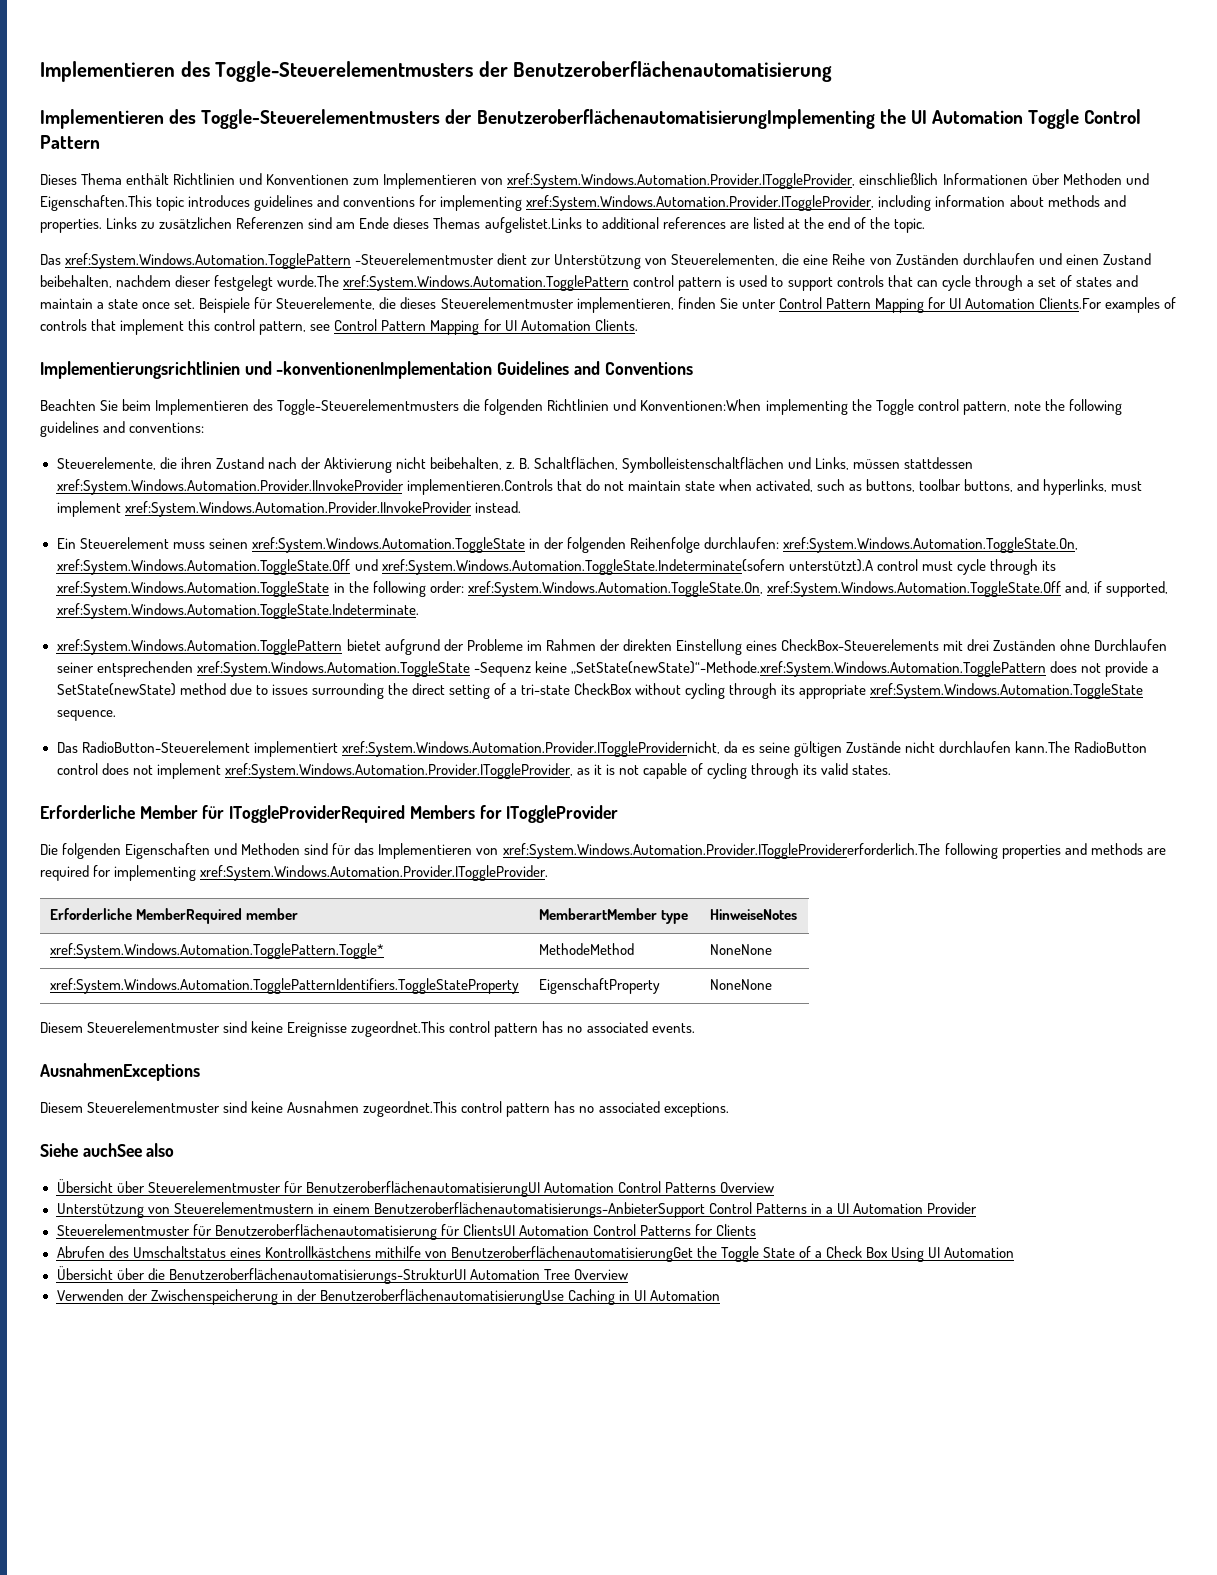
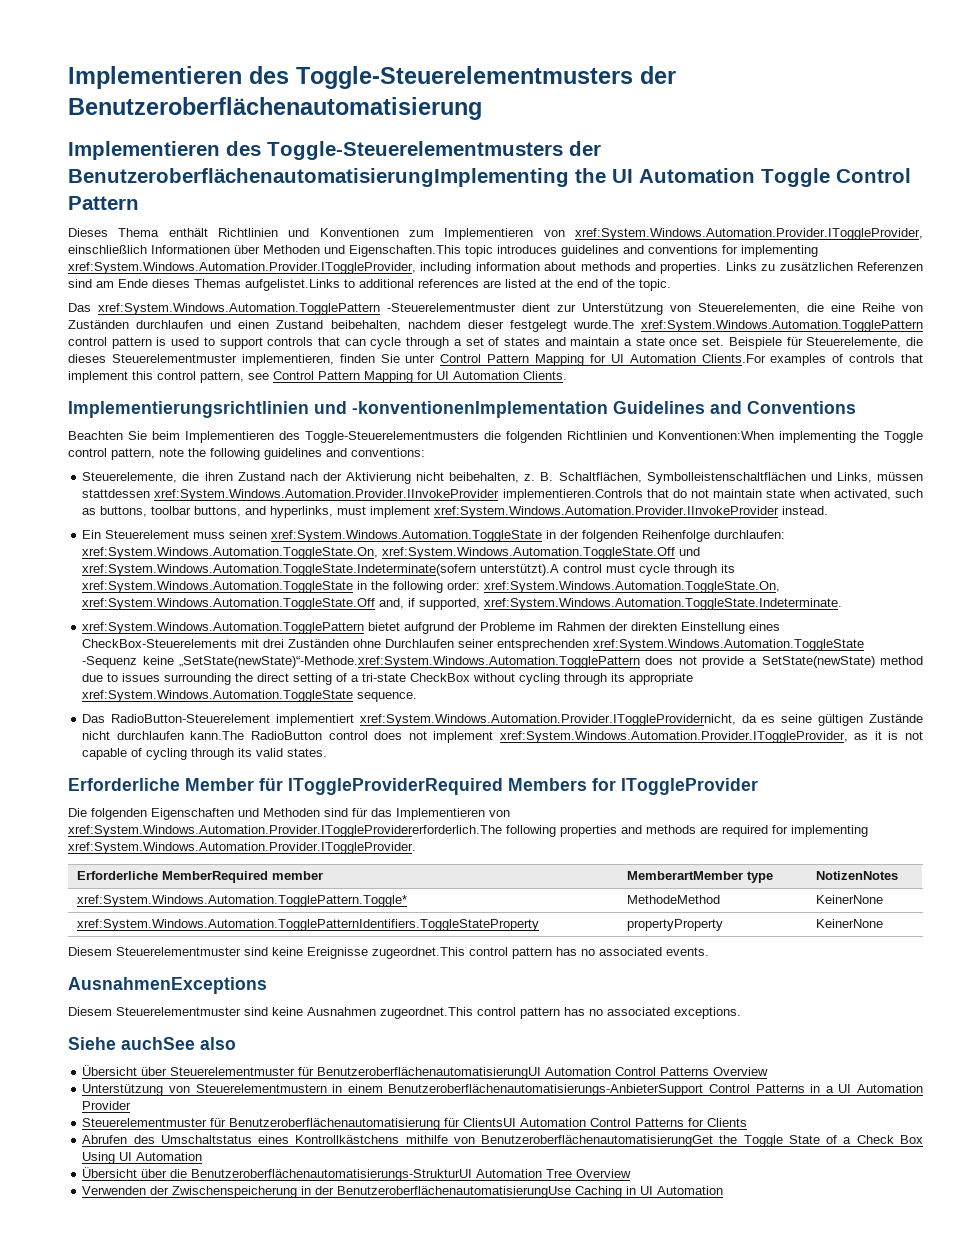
[709,909,797,920] HinweiseNotes -> [815,871,898,880] NotizenNotes
[709,944,772,955] NoneNone -> [815,895,883,904] KeinerNone
[538,978,660,994] [709,979,772,990] EigenschaftProperty | NoneNone -> [626,919,723,931] [815,919,883,928] propertyProperty | KeinerNone

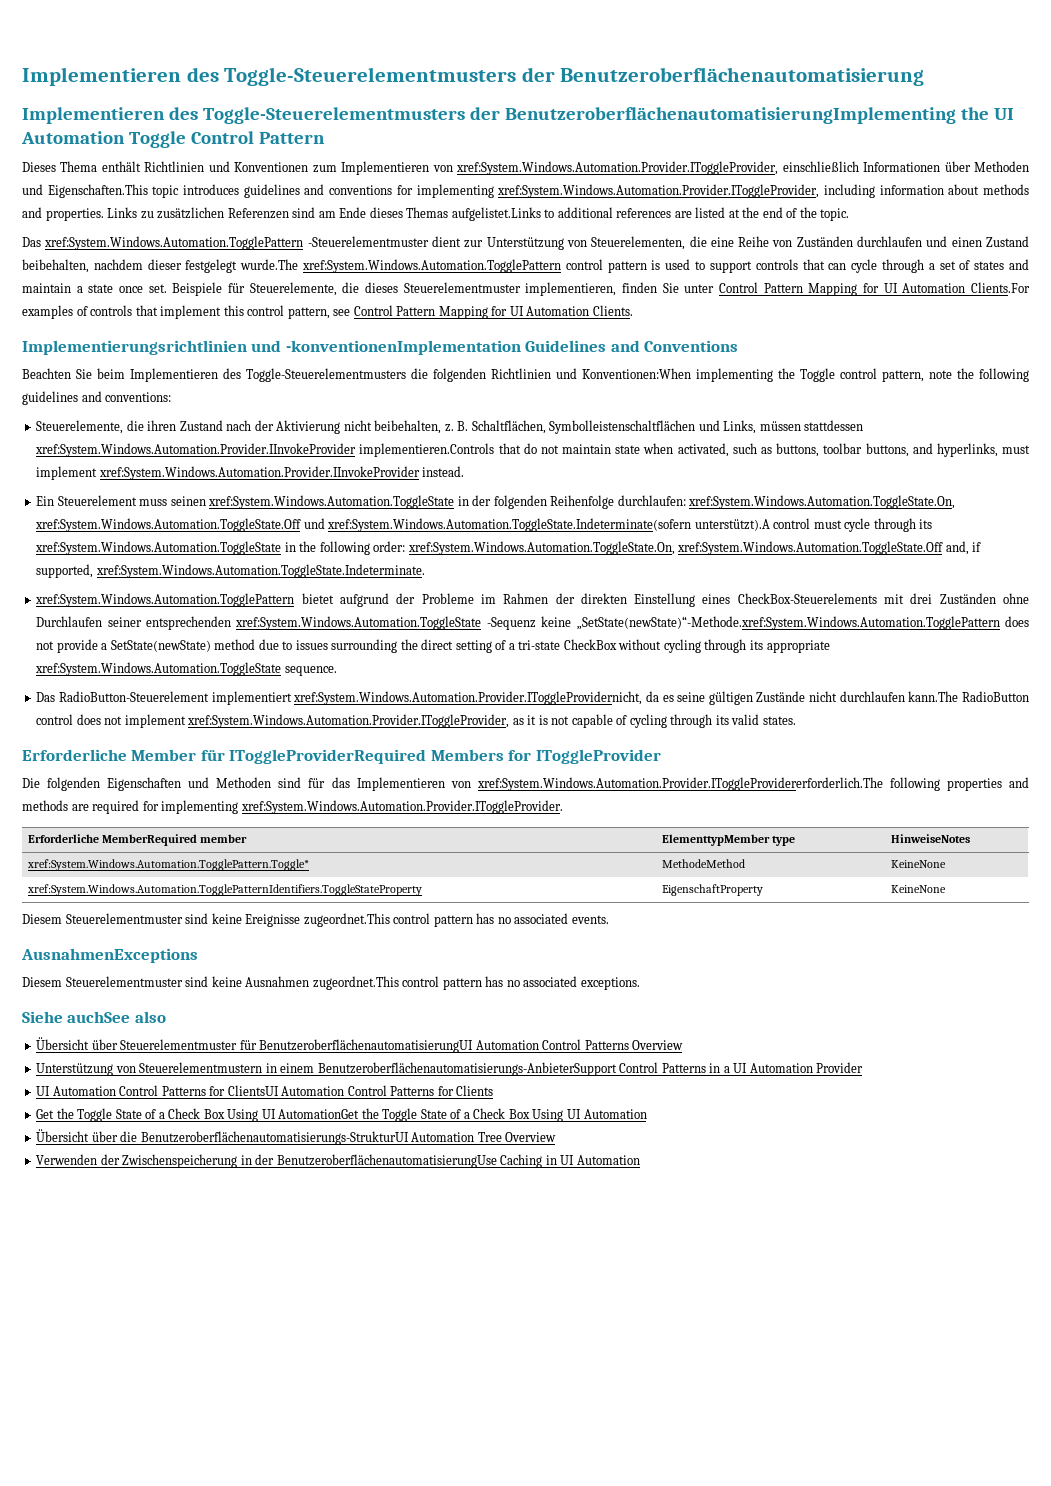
[626,871,743,880] MemberartMember -> [661,834,770,846] ElementtypMember
[815,871,898,880] NotizenNotes -> [890,834,970,843] HinweiseNotes
[815,895,883,904] KeinerNone -> [890,860,946,868] KeineNone
[626,919,723,931] [815,919,883,928] propertyProperty | KeinerNone -> [661,884,763,896] [890,885,946,893] EigenschaftProperty | KeineNone
[82,1118,461,1130] Steuerelementmuster für Benutzeroberflächenautomatisierung für -> [36,1085,226,1096] UI Automation Control Patterns for
[82,1135,714,1147] Abrufen des Umschaltstatus eines Kontrollkästchens mithilfe von BenutzeroberflächenautomatisierungGet -> [36,1108,360,1122] Get the Toggle State of a Check Box Using UI AutomationGet

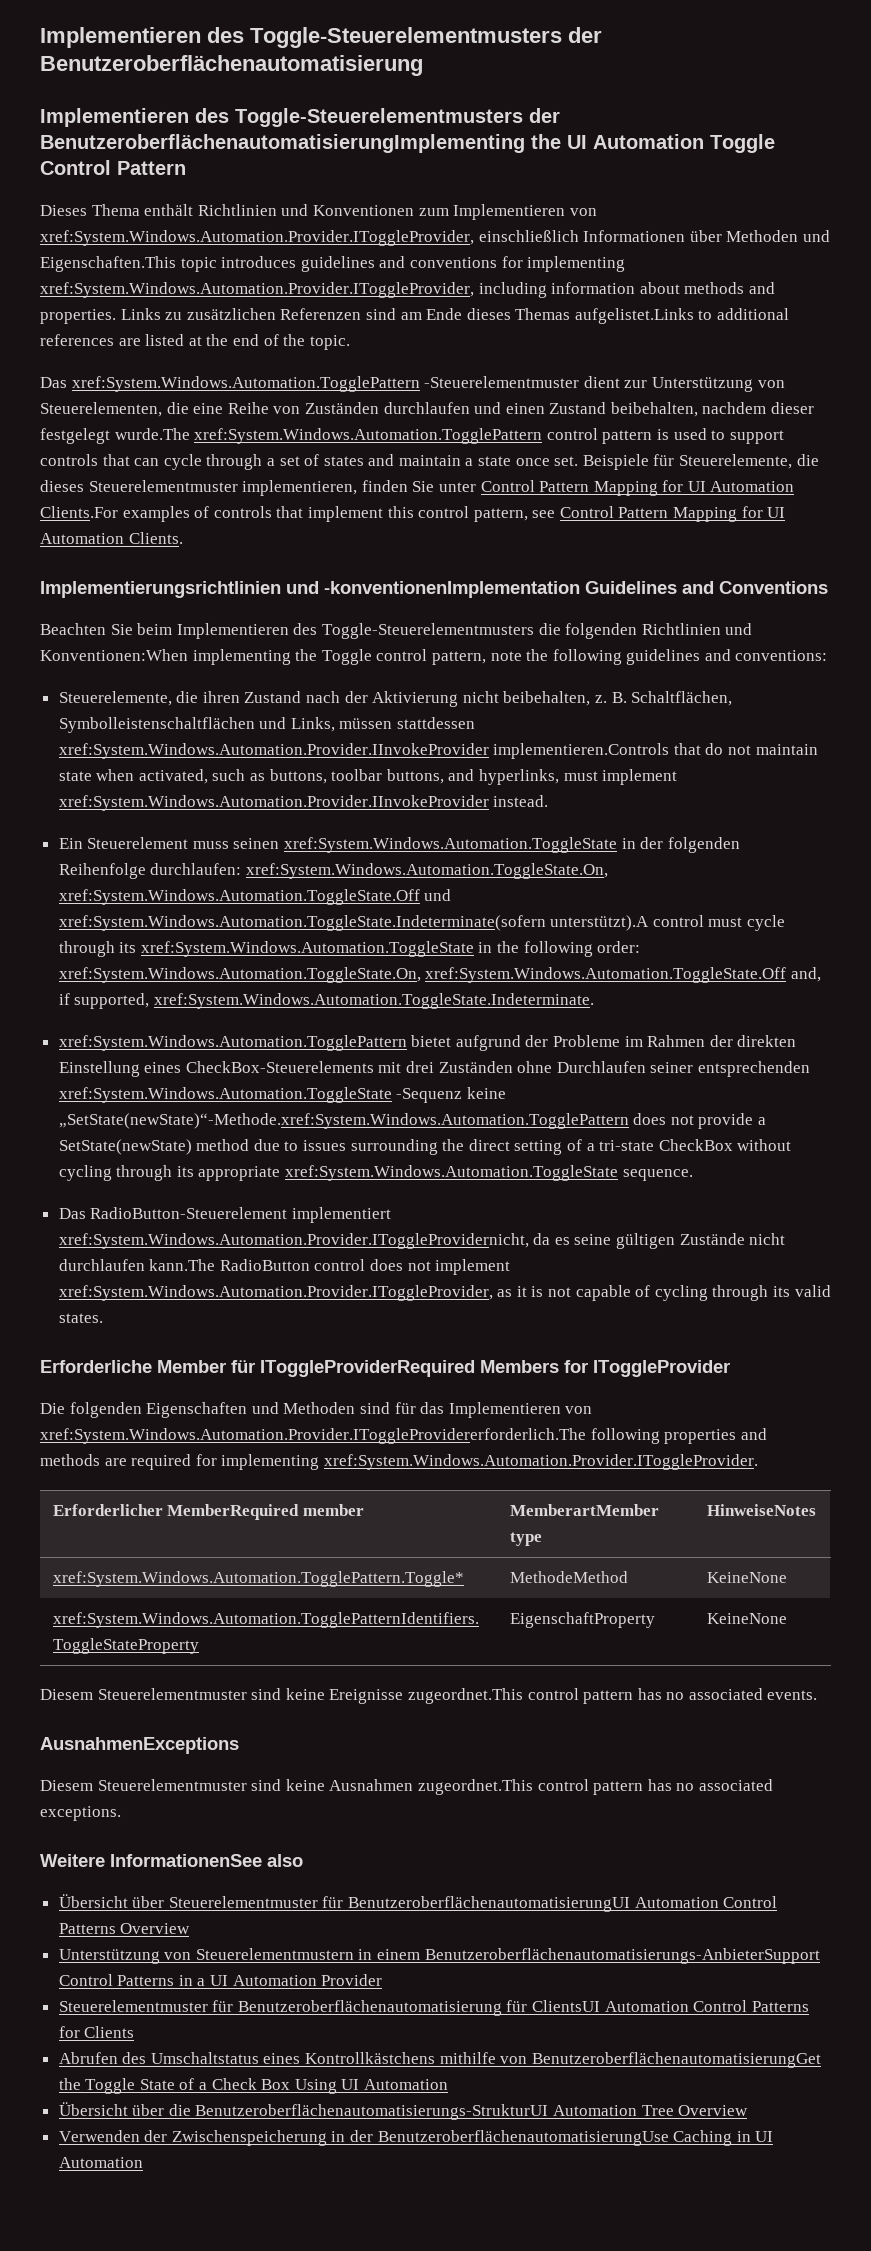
[27,834,99,843] Erforderliche -> [52,1504,163,1516] Erforderlicher
[661,834,770,846] ElementtypMember -> [509,1504,659,1516] MemberartMember
[22,1011,131,1023] Siehe auchSee -> [40,1854,262,1867] Weitere InformationenSee
[36,1085,226,1096] UI Automation Control Patterns for -> [58,2000,528,2016] Steuerelementmuster für Benutzeroberflächenautomatisierung für
[36,1108,360,1122] Get the Toggle State of a Check Box Using UI AutomationGet -> [58,2052,821,2068] Abrufen des Umschaltstatus eines Kontrollkästchens mithilfe von BenutzeroberflächenautomatisierungGet

